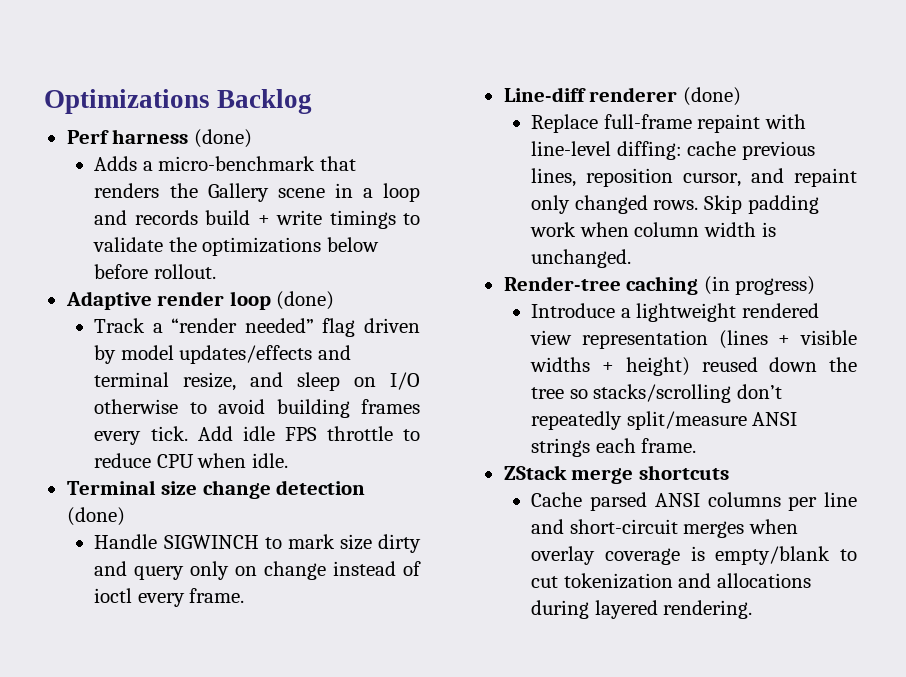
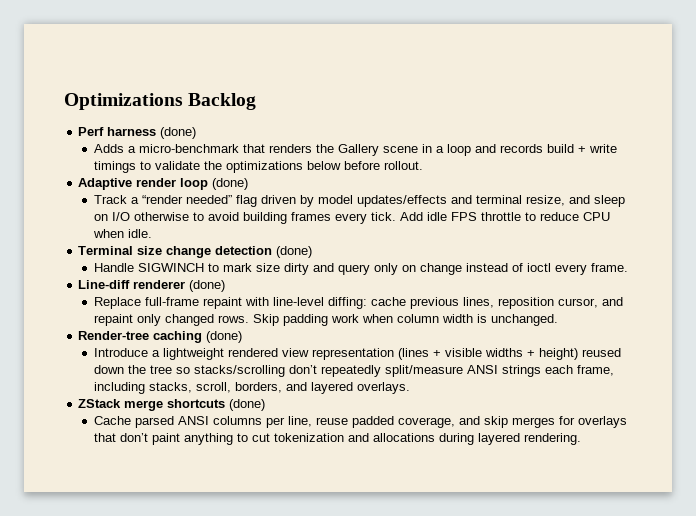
[703,276,816,295] (in progress) -> [206,331,243,343] (done)
[641,438,697,453] frame. -> [577,365,615,376] [94,382,411,394] frame, including stacks, scroll, borders, and layered overlays.
(729, 472) none -> [229,399,266,411] (done)
[824,492,857,507] [531,519,799,538] [531,546,831,565] line and short-circuit merges when overlay coverage is empty/blank -> [288,416,628,428] [94,433,234,445] line, reuse padded coverage, and skip merges for overlays that don’t paint anything

